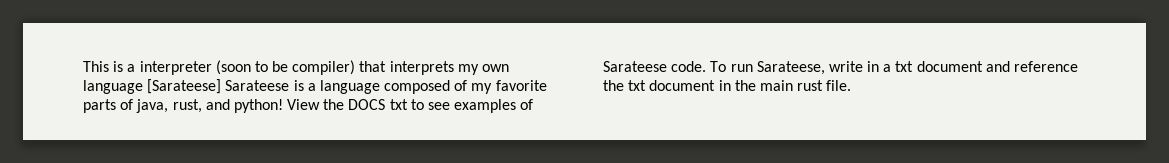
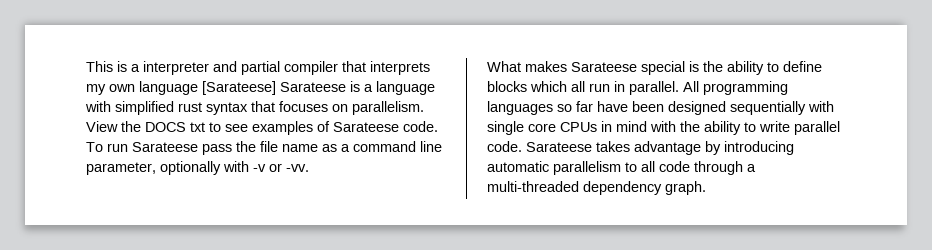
[215,60,356,75] (soon to be compiler) -> [213,61,338,75] and partial compiler
[384,80,547,94] [83,99,283,113] composed of my favorite parts of java, rust, and python! -> [85,101,424,115] with simplified rust syntax that focuses on parallelism.
[756,61,1079,75] [603,80,852,91] Sarateese, write in a txt document and reference the txt document in the main rust file. -> [132,141,442,155] [86,161,309,175] [487,61,822,75] [487,81,788,95] [487,101,834,115] [487,121,840,135] [487,141,794,155] [487,161,756,175] [487,181,706,195] Sarateese pass the file name as a command line parameter, optionally with -v or -vv. // What makes Sarateese special is the ability to define blocks which all run in parallel. All programming languages so far have been designed sequentially with single core CPUs in mind with the ability to write parallel code. Sarateese takes advantage by introducing automatic parallelism to all code through a multi-threaded dependency graph.

